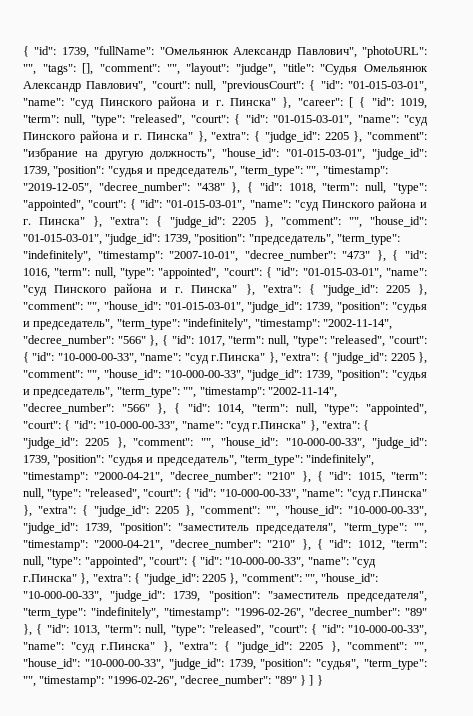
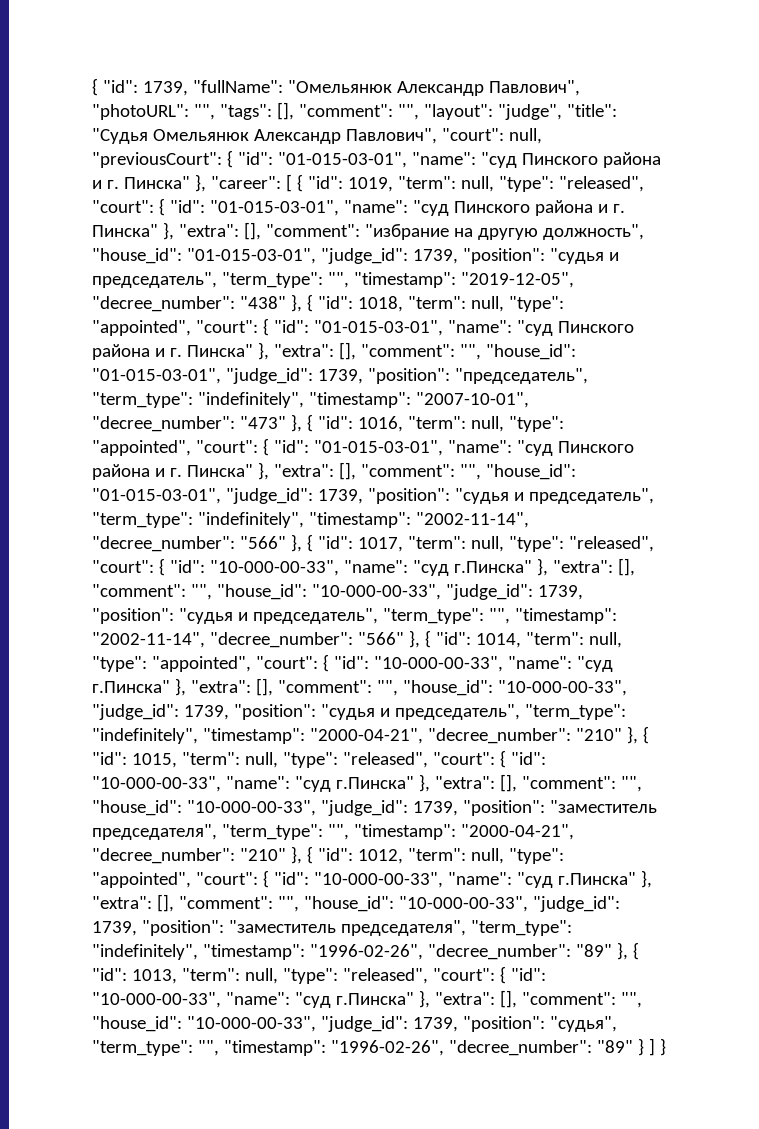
[254,131,363,143] { "judge_id": 2205 }, -> [243,222,261,240] [],
[155,216,274,228] { "judge_id": 2205 }, -> [338,342,356,360] [],
[308,284,427,296] { "judge_id": 2205 }, -> [338,462,356,480] [],
[322,352,427,364] { "judge_id": 2205 }, -> [617,558,635,576] [],
[363,420,370,431] [23,437,126,449] { "judge_id": 2205 }, -> [255,678,273,696] [],
[82,505,194,517] { "judge_id": 2205 }, -> [499,774,517,792] [],
[134,573,239,585] { "judge_id": 2205 }, -> [156,894,174,912] [],
[223,641,340,653] { "judge_id": 2205 }, -> [499,990,517,1008] [],

